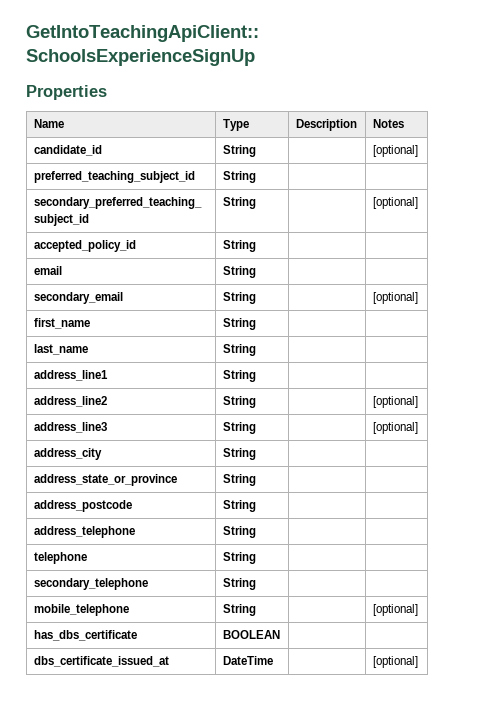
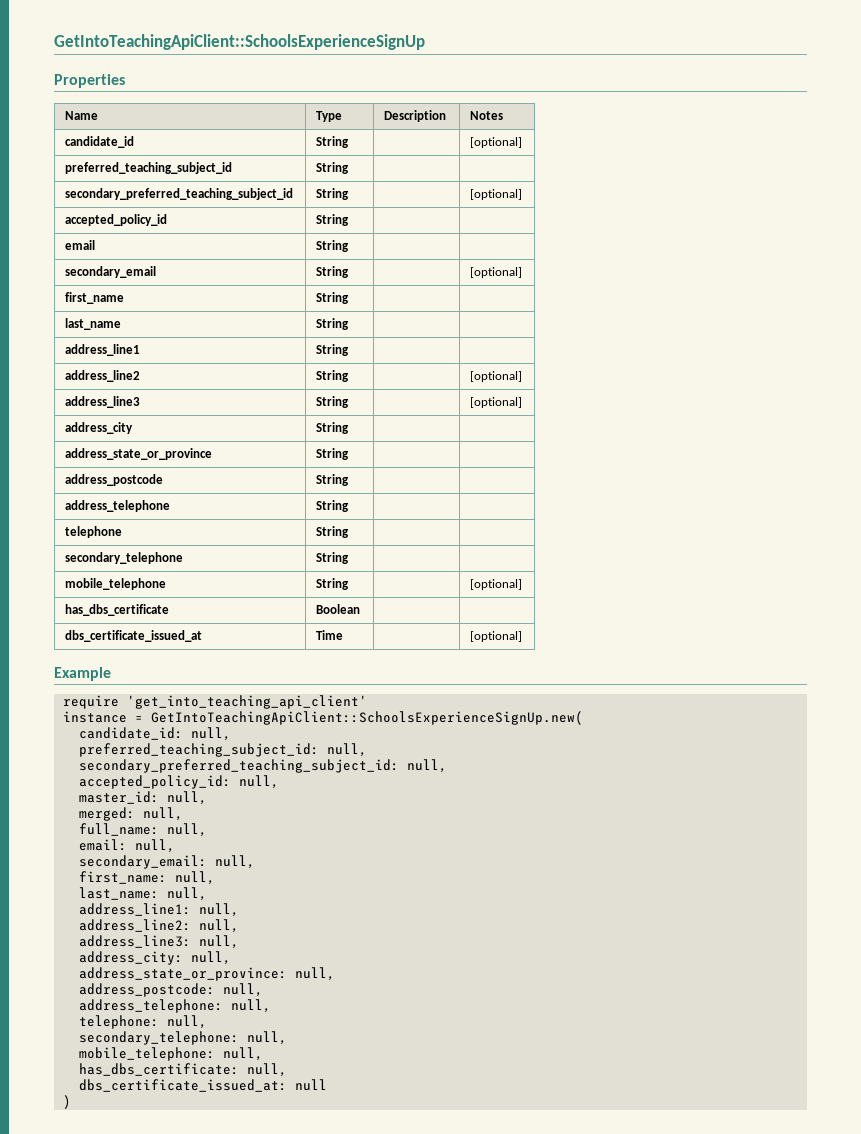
[222,630,280,639] BOOLEAN -> [316,604,361,614] Boolean
[222,656,273,665] [372,656,418,668] DateTime | | [optional] -> [316,630,344,640] [470,631,523,642] [54,667,111,681] [62,695,367,709] [62,711,583,725] [78,727,231,741] [78,743,367,757] [78,759,447,773] [78,775,279,789] [78,791,207,805] [78,807,183,821] [78,823,207,837] [78,839,175,853] [78,855,255,869] [78,871,215,885] [78,887,207,901] [78,903,239,917] [78,919,239,933] [78,935,239,949] [78,951,231,965] [78,967,335,981] [78,983,263,997] [78,999,271,1013] [78,1015,207,1029] [78,1031,287,1045] [78,1047,263,1061] [78,1063,287,1077] [78,1079,327,1092] [62,1095,71,1109] Time | | [optional] // Example // require 'get_into_teaching_api_client' // instance = GetIntoTeachingApiClient::SchoolsExperienceSignUp.new( // candidate_id: null, // preferred_teaching_subject_id: null, // secondary_preferred_teaching_subject_id: null, // accepted_policy_id: null, // master_id: null, // merged: null, // full_name: null, // email: null, // secondary_email: null, // first_name: null, // last_name: null, // address_line1: null, // address_line2: null, // address_line3: null, // address_city: null, // address_state_or_province: null, // address_postcode: null, // address_telephone: null, // telephone: null, // secondary_telephone: null, // mobile_telephone: null, // has_dbs_certificate: null, // dbs_certificate_issued_at: null // )

